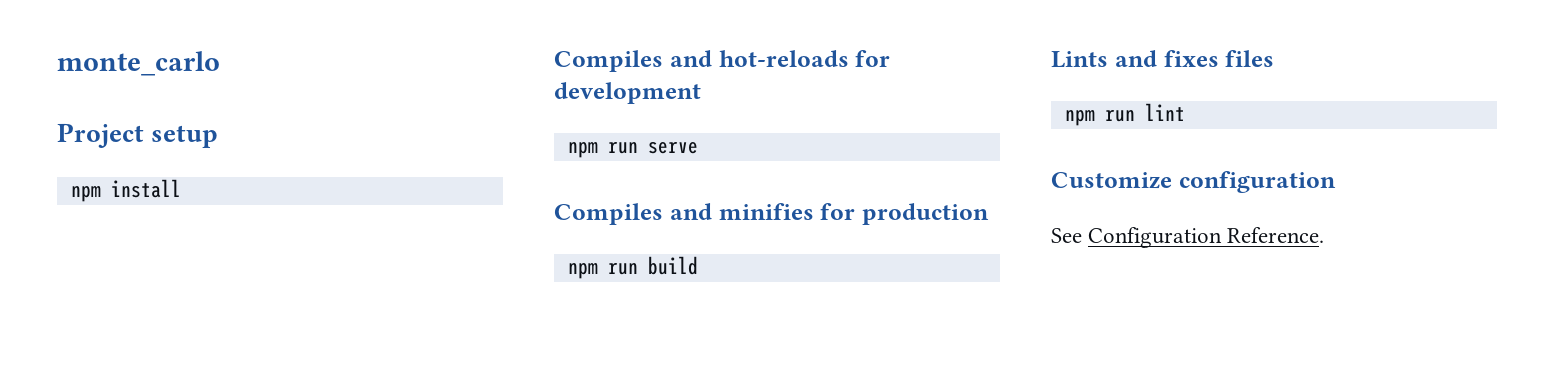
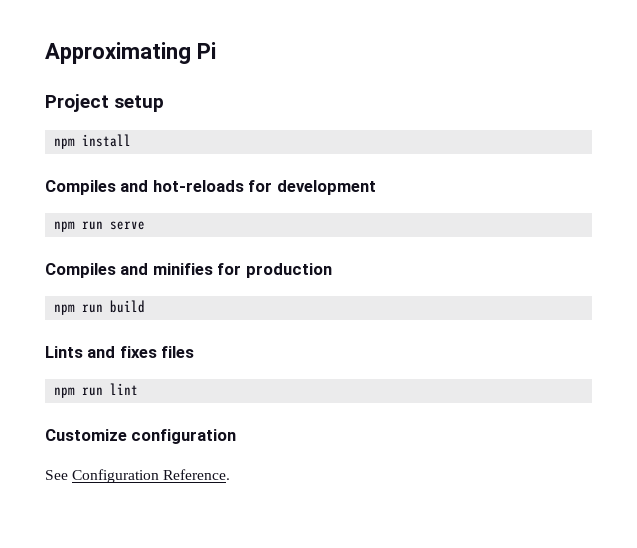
[57,51,220,76] monte_carlo -> [45,42,216,64] Approximating Pi

